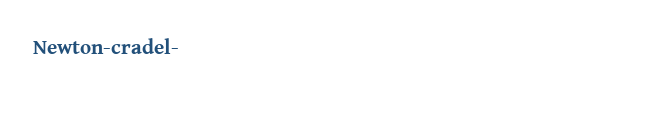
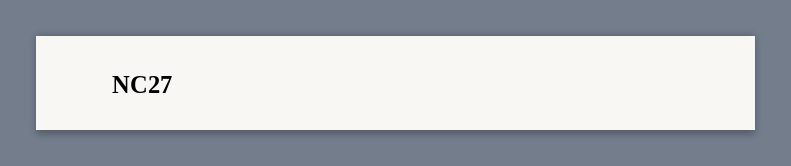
[33,38,179,54] Newton-cradel- -> [112,76,172,93] NC27

